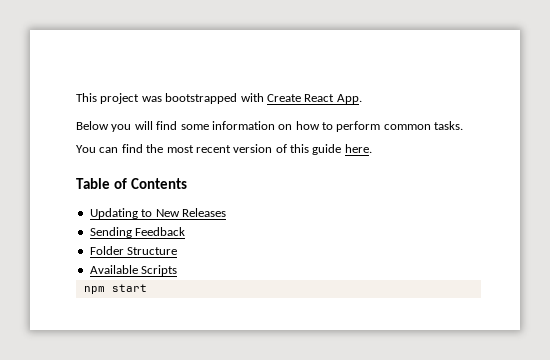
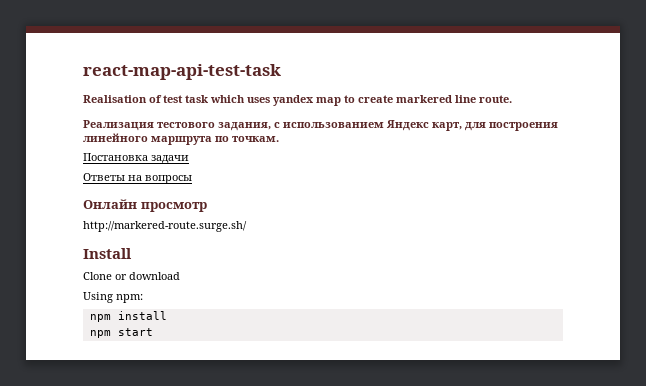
[76,93,362,104] [76,121,464,132] [76,144,372,155] [76,178,187,189] [89,208,226,219] [89,227,186,238] [89,246,178,255] [89,265,178,276] This project was bootstrapped with Create React App. // Below you will find some information on how to perform common tasks. // You can find the most recent version of this guide here. // Table of Contents // Updating to New Releases // Sending Feedback // Folder Structure // Available Scripts -> [83,64,281,80] [83,95,512,106] [83,120,558,131] [83,133,279,145] [83,153,189,164] [83,173,192,184] [83,199,207,212] [83,221,247,232] [83,248,132,259] [83,272,180,280] [83,292,143,303] [89,311,167,322] react-map-api-test-task // Realisation of test task which uses yandex map to create markered line route. // Реализация тестового задания, с использованием Яндекс карт, для построения линейного маршрута по точкам. // Постановка задачи // Ответы на вопросы // Онлайн просмотр // http://markered-route.surge.sh/ // Install // Clone or download // Using npm: // npm install

